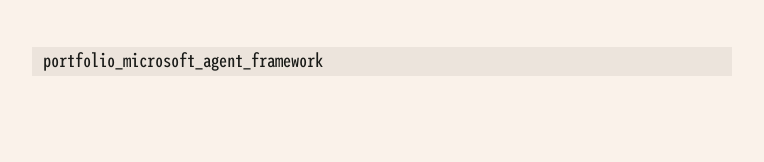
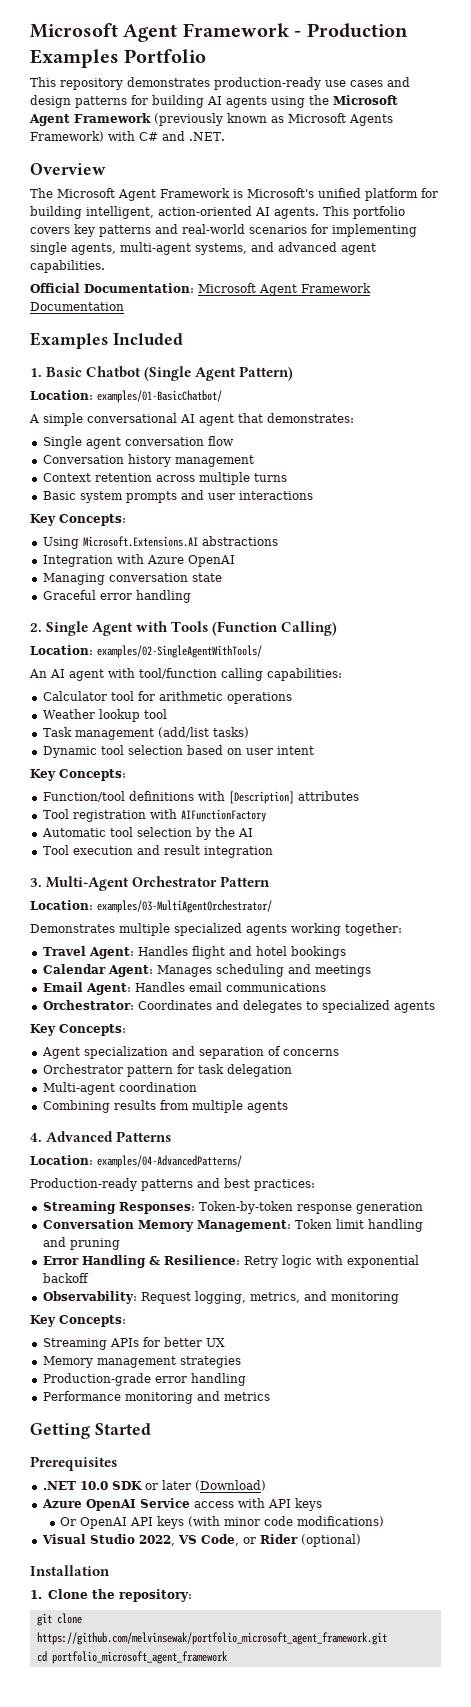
(42, 61) none -> [30,23,408,42] [30,49,207,68] [30,77,410,90] [30,95,398,108] [29,113,393,126] [30,131,225,142] [30,163,106,175] [30,188,438,201] [30,206,405,219] [30,224,417,237] [30,242,376,255] [30,260,105,273] [30,283,371,296] [30,302,124,311] [30,332,183,349] [30,366,294,381] [30,390,222,403] [29,413,354,426] [42,436,234,449] [42,454,254,467] [42,472,287,485] [42,490,313,503] [30,514,126,526] [42,536,278,549] [42,554,235,567] [42,573,222,585] [42,590,191,603] [30,621,338,636] [30,645,262,658] [29,668,342,681] [42,691,292,704] [42,709,167,722] [42,727,249,740] [42,745,314,758] [30,769,126,781] [42,791,359,804] [42,809,266,822] [41,827,253,840] [42,845,273,858] [30,876,271,891] [30,900,272,913] [30,923,402,936] [42,946,346,959] [42,964,371,977] [42,982,326,995] [42,1000,435,1013] [30,1024,126,1036] [41,1046,339,1059] [42,1064,292,1077] [42,1082,197,1095] [42,1100,288,1113] [30,1131,172,1142] [30,1155,242,1168] [30,1178,315,1191] [42,1201,423,1214] [42,1219,423,1232] [42,1237,120,1250] [42,1255,419,1268] [42,1273,89,1283] [42,1291,399,1304] [30,1315,126,1327] [42,1337,225,1350] [42,1356,241,1368] [42,1373,246,1386] [42,1391,270,1404] [30,1423,151,1439] [30,1456,117,1471] [42,1480,266,1491] [41,1498,322,1511] [60,1516,385,1529] [41,1534,361,1547] [30,1565,110,1576] [30,1589,192,1602] [36,1613,82,1626] [36,1632,387,1645] [36,1651,47,1662] Microsoft Agent Framework - Production Examples Portfolio // This repository demonstrates production-ready use cases and design patterns for building AI agents using the Microsoft Agent Framework (previously known as Microsoft Agents Framework) with C# and .NET. // Overview // The Microsoft Agent Framework is Microsoft's unified platform for building intelligent, action-oriented AI agents. This portfolio covers key patterns and real-world scenarios for implementing single agents, multi-agent systems, and advanced agent capabilities. // Official Documentation: Microsoft Agent Framework Documentation // Examples Included // 1. Basic Chatbot (Single Agent Pattern) // Location: examples/01-BasicChatbot/ // A simple conversational AI agent that demonstrates: // Single agent conversation flow // Conversation history management // Context retention across multiple turns // Basic system prompts and user interactions // Key Concepts: // Using Microsoft.Extensions.AI abstractions // Integration with Azure OpenAI // Managing conversation state // Graceful error handling // 2. Single Agent with Tools (Function Calling) // Location: examples/02-SingleAgentWithTools/ // An AI agent with tool/function calling capabilities: // Calculator tool for arithmetic operations // Weather lookup tool // Task management (add/list tasks) // Dynamic tool selection based on user intent // Key Concepts: // Function/tool definitions with [Description] attributes // Tool registration with AIFunctionFactory // Automatic tool selection by the AI // Tool execution and result integration // 3. Multi-Agent Orchestrator Pattern // Location: examples/03-MultiAgentOrchestrator/ // Demonstrates multiple specialized agents working together: // Travel Agent: Handles flight and hotel bookings // Calendar Agent: Manages scheduling and meetings // Email Agent: Handles email communications // Orchestrator: Coordinates and delegates to specialized agents // Key Concepts: // Agent specialization and separation of concerns // Orchestrator pattern for task delegation // Multi-agent coordination // Combining results from multiple agents // 4. Advanced Patterns // Location: examples/04-AdvancedPatterns/ // Production-ready patterns and best practices: // Streaming Responses: Token-by-token response generation // Conversation Memory Management: Token limit handling and pruning // Error Handling & Resilience: Retry logic with exponential backoff // Observability: Request logging, metrics, and monitoring // Key Concepts: // Streaming APIs for better UX // Memory management strategies // Production-grade error handling // Performance monitoring and metrics // Getting Started // Prerequisites // .NET 10.0 SDK or later (Download) // Azure OpenAI Service access with API keys // Or OpenAI API keys (with minor code modifications) // Visual Studio 2022, VS Code, or Rider (optional) // Installation // 1. Clone the repository: // git clone https://github.com/melvinsewak/portfolio_microsoft_agent_framework.git // cd

